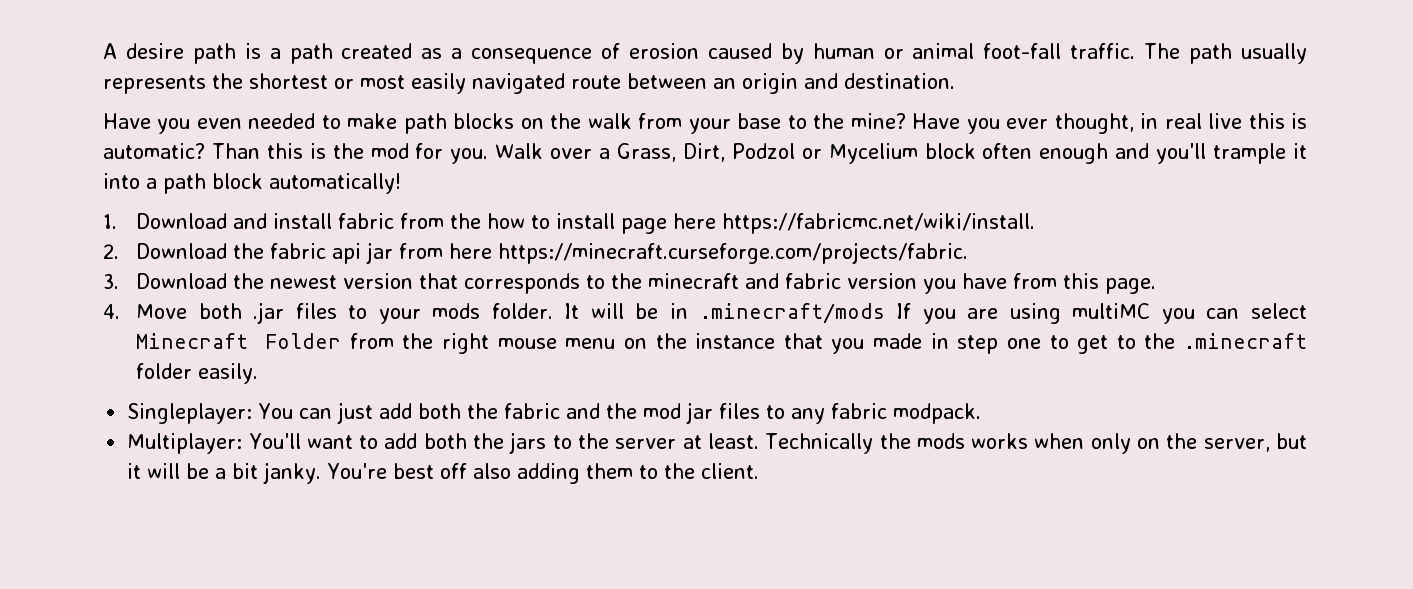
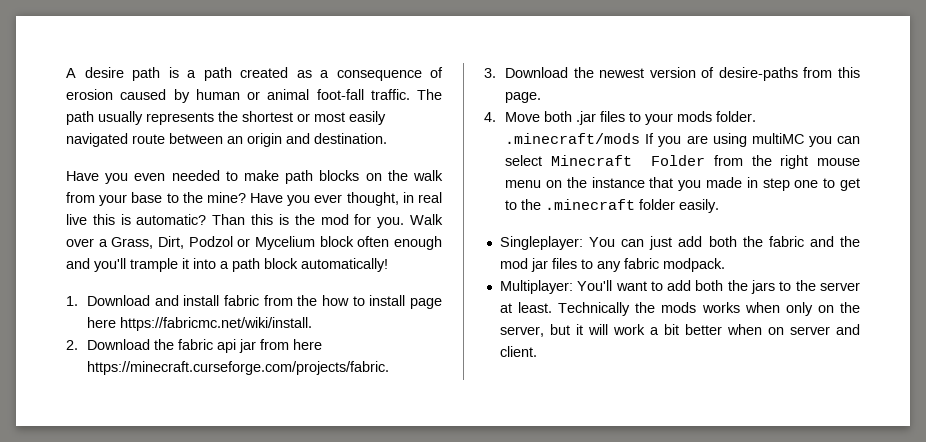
[418,273,1007,294] that corresponds to the minecraft and fabric version you have -> [701,67,798,81] of desire-paths
[564,303,689,319] It will be in -> (757, 116) none
[186,463,210,479] be -> [612,324,645,335] work
[263,462,696,484] janky. You're best off also adding them to the -> [684,324,860,335] better when on server and

